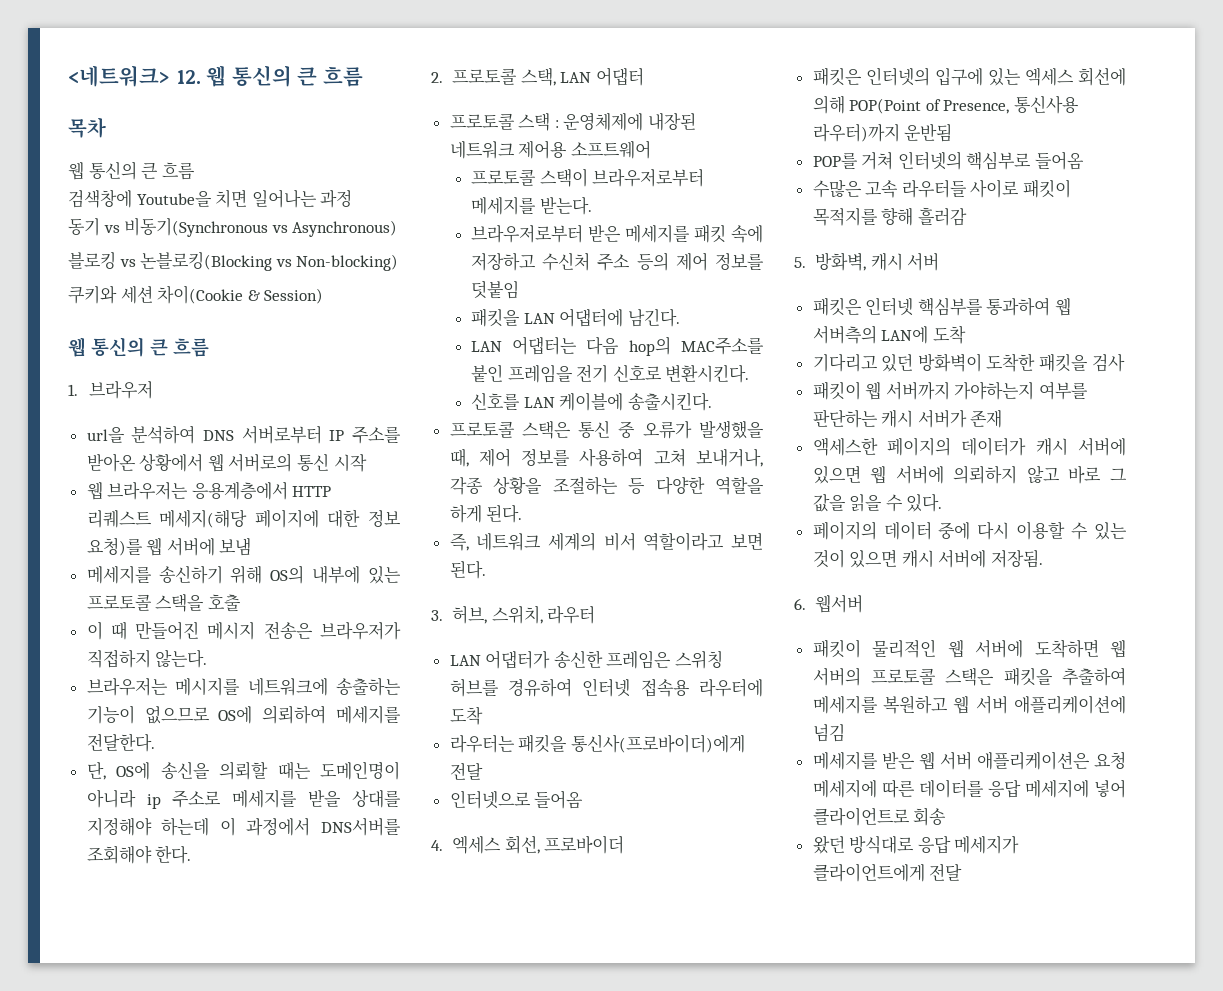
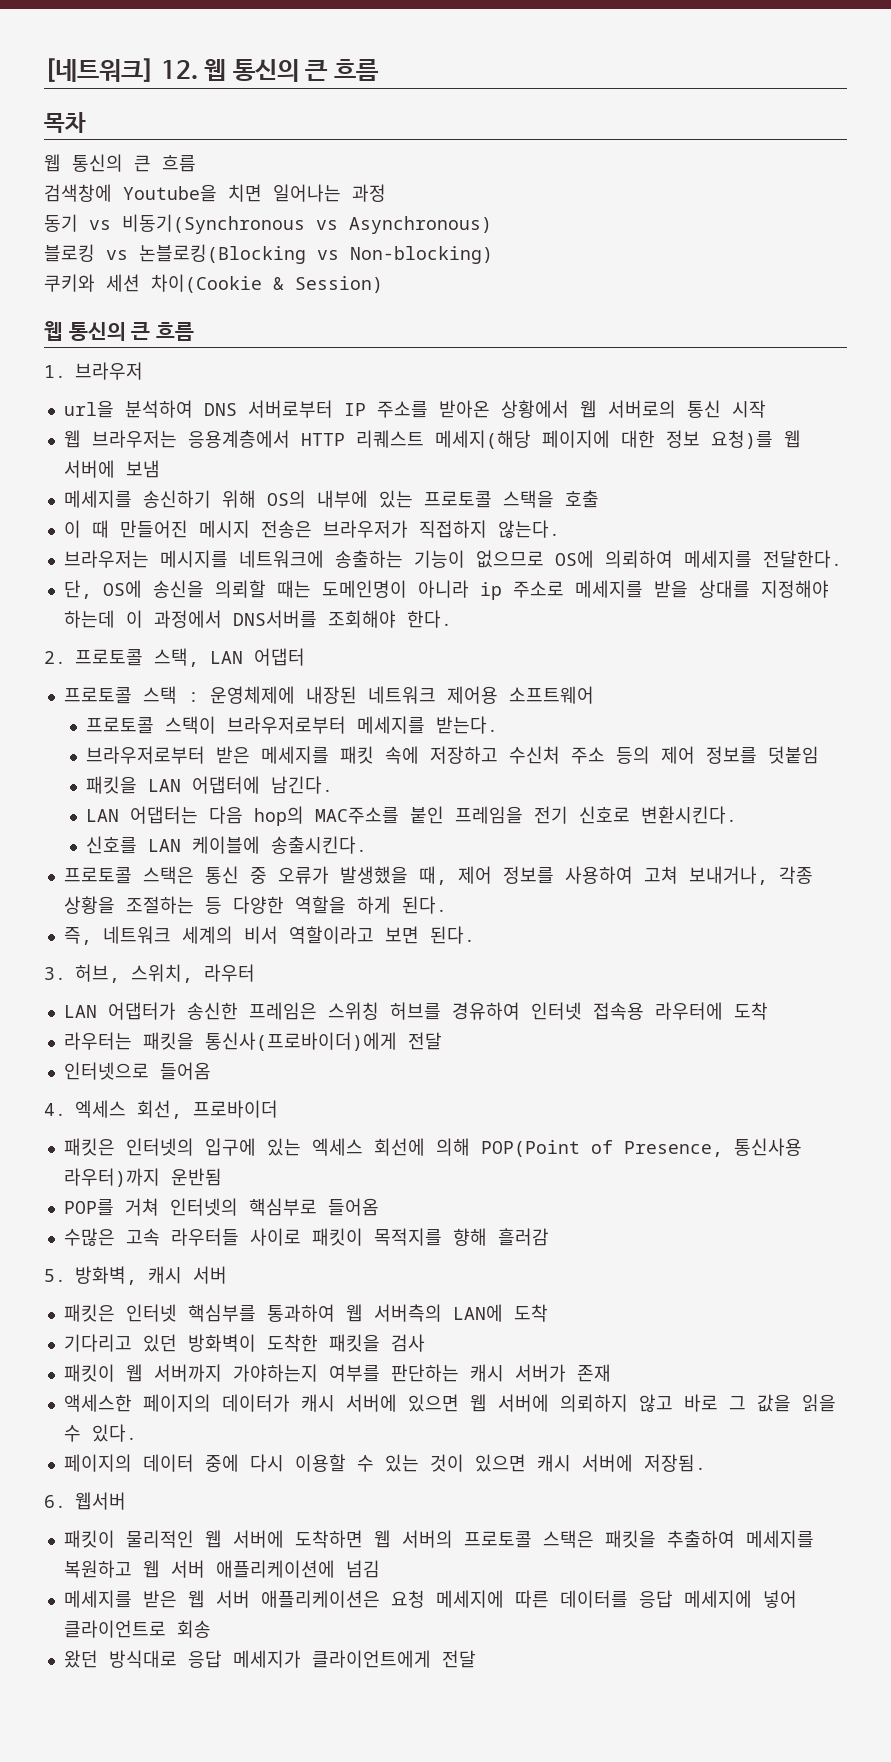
[68,65,170,87] <네트워크> -> [44,58,154,82] [네트워크]

